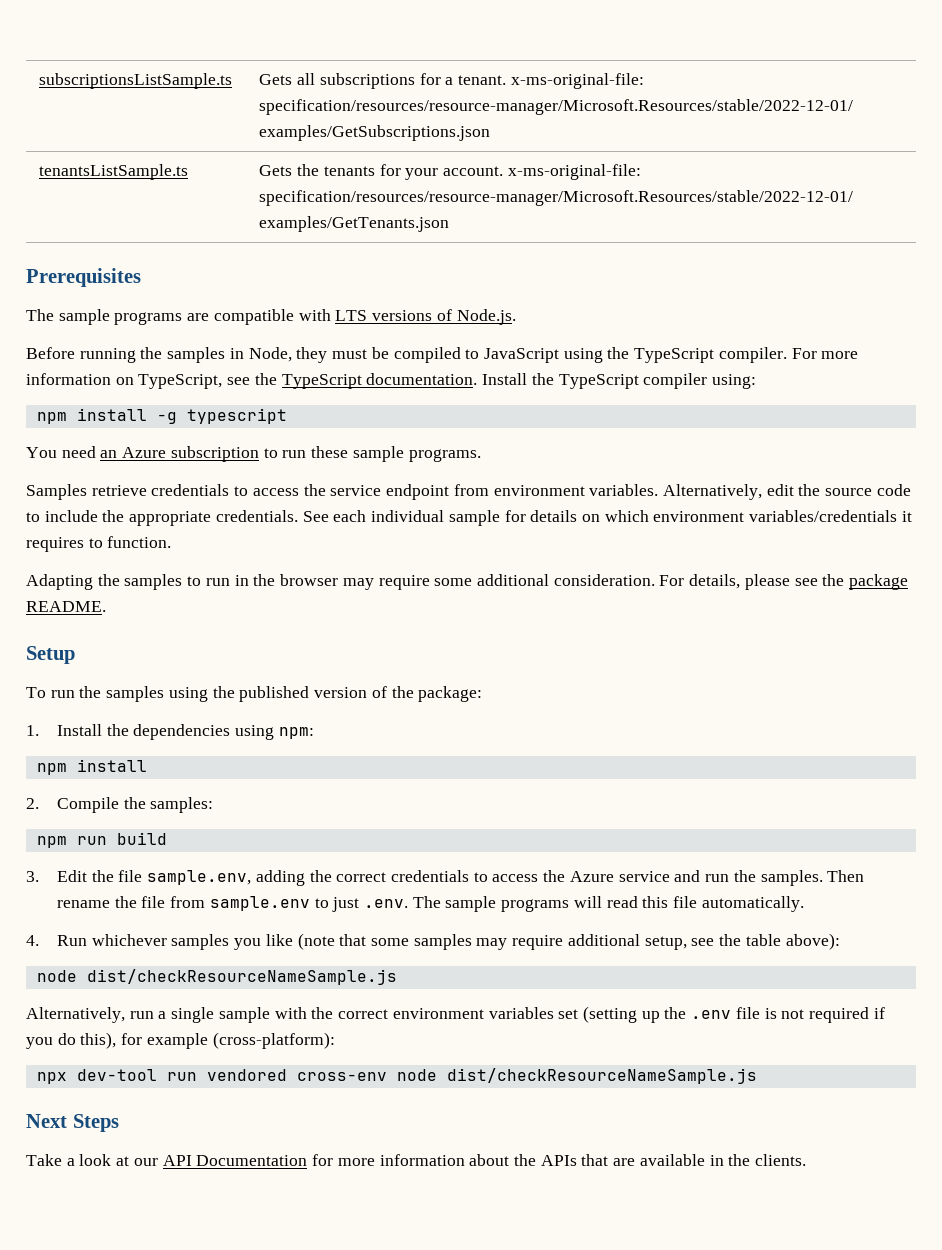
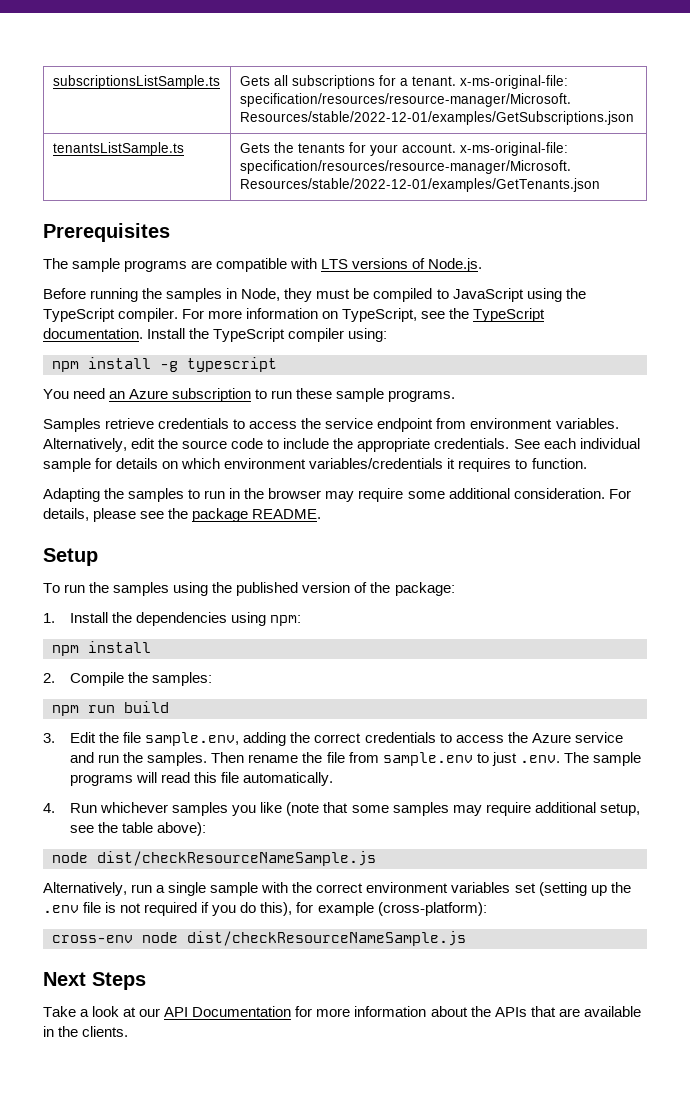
[36,1069,287,1084] npx dev-tool run vendored -> (487, 909) none

